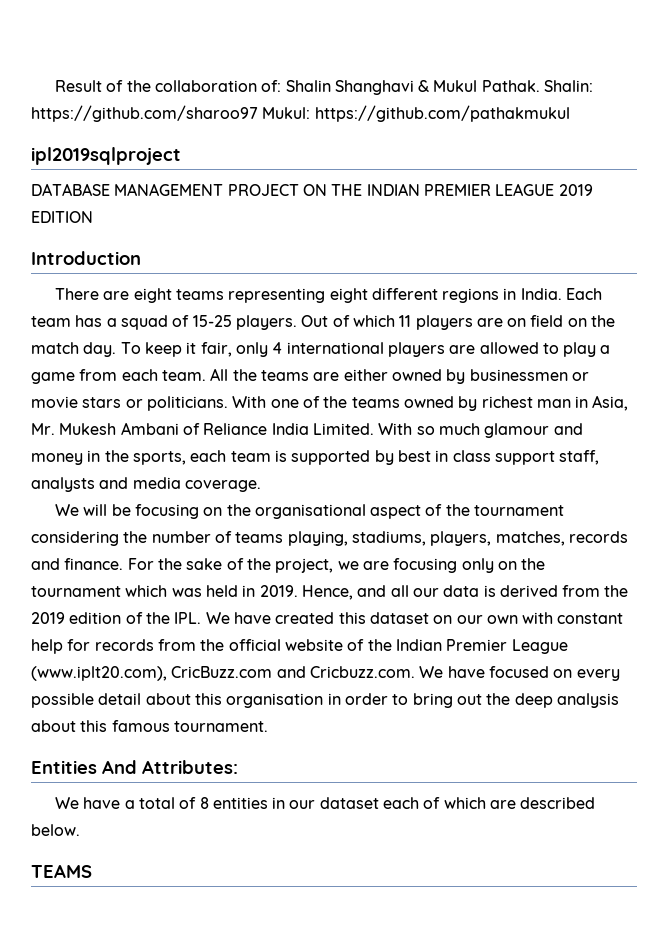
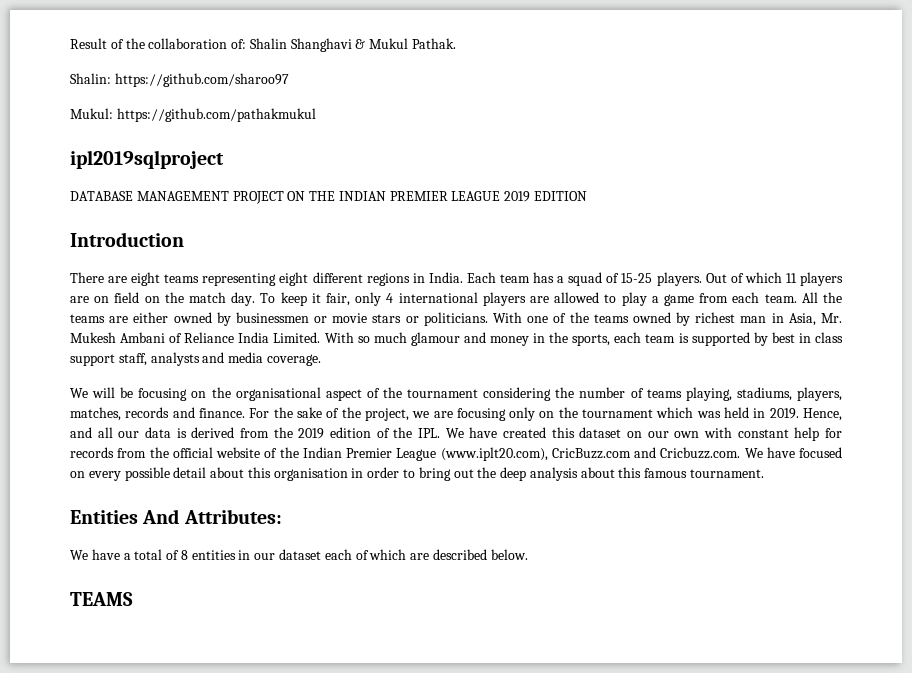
(540, 86) none -> (457, 43) //
(258, 113) none -> (289, 80) //

